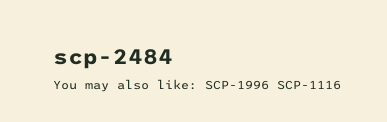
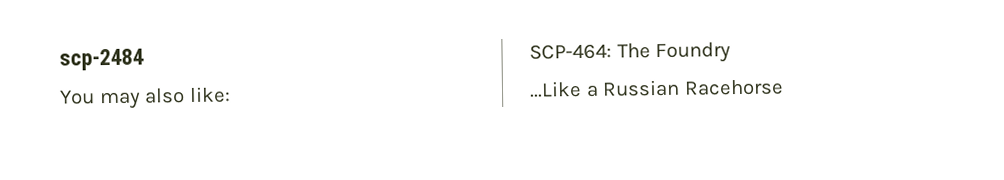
[205,80,341,90] SCP-1996 SCP-1116 -> [529,42,732,64] [529,79,784,98] // SCP-464: The Foundry // ...Like a Russian Racehorse

